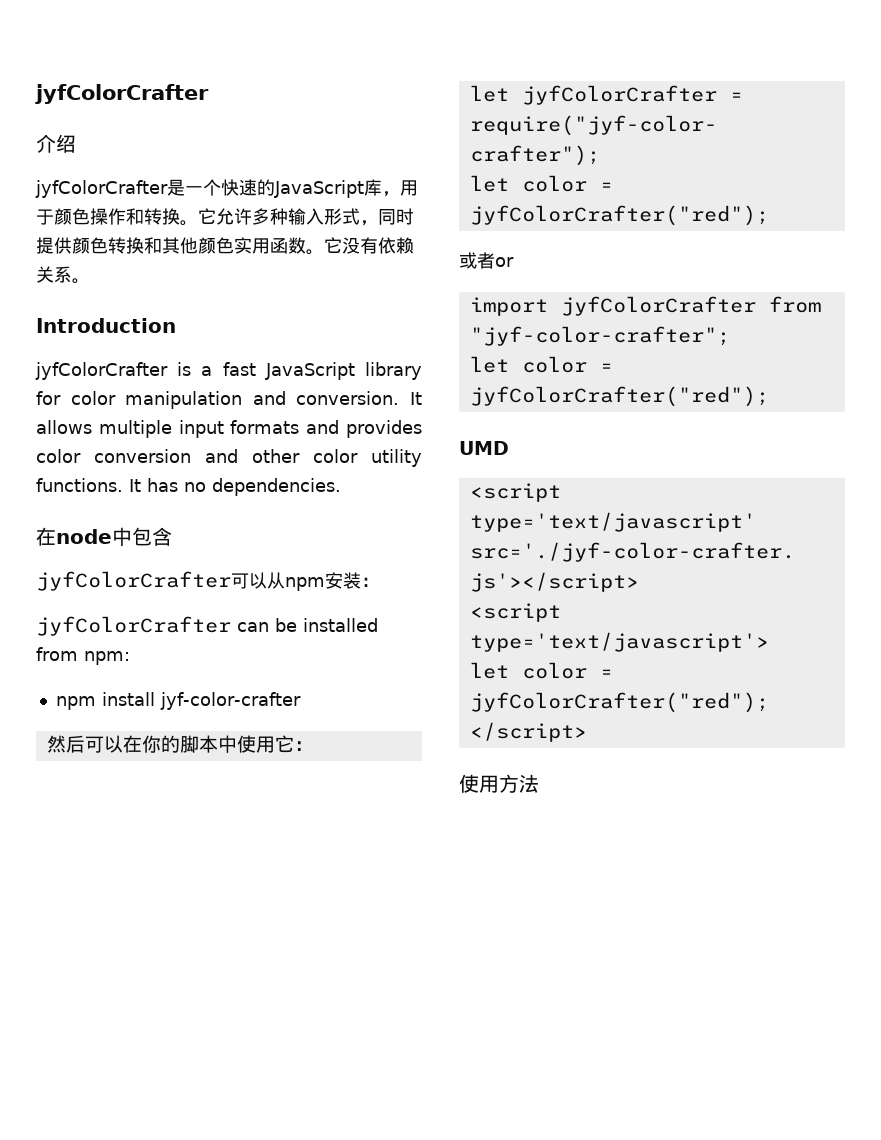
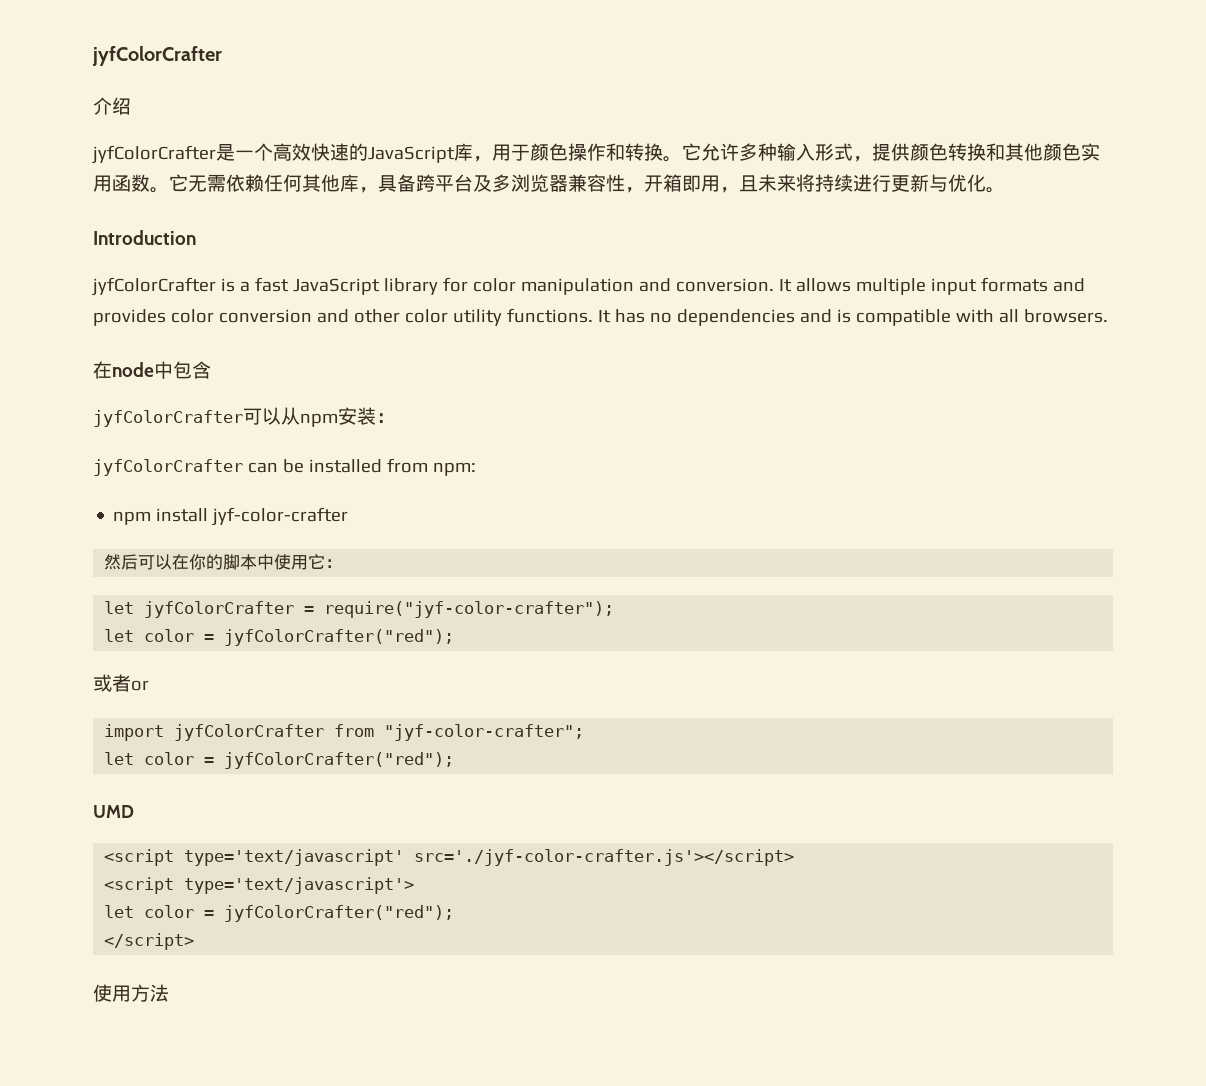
(221, 187) none -> [273,143,311,161] 高效
[378,208,414,225] 同时 -> (872, 159) none
[342,237,414,254] [36,266,72,283] 没有依赖关系 -> [188,174,986,193] 无需依赖任何其他库，具备跨平台及多浏览器兼容性，开箱即用，且未来将持续进行更新与优化
[212,478,341,496] dependencies. -> [676,309,1108,326] dependencies and is compatible with all browsers.

